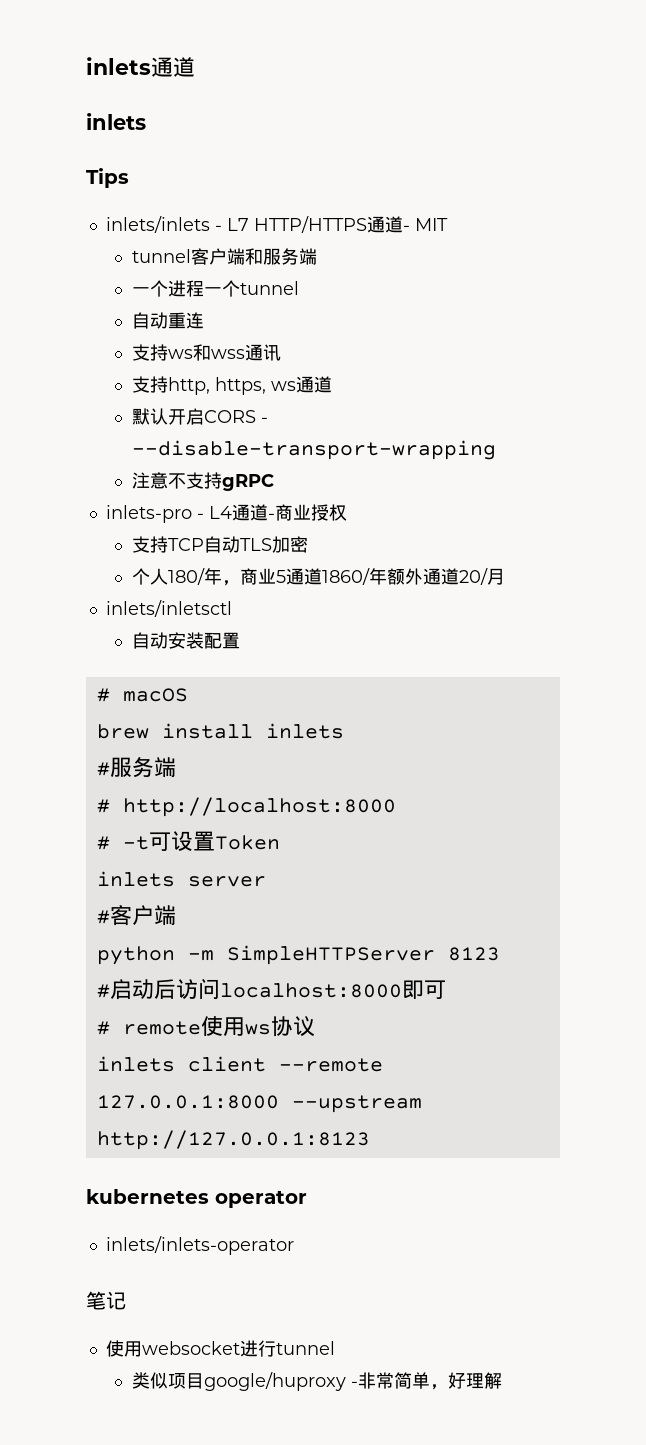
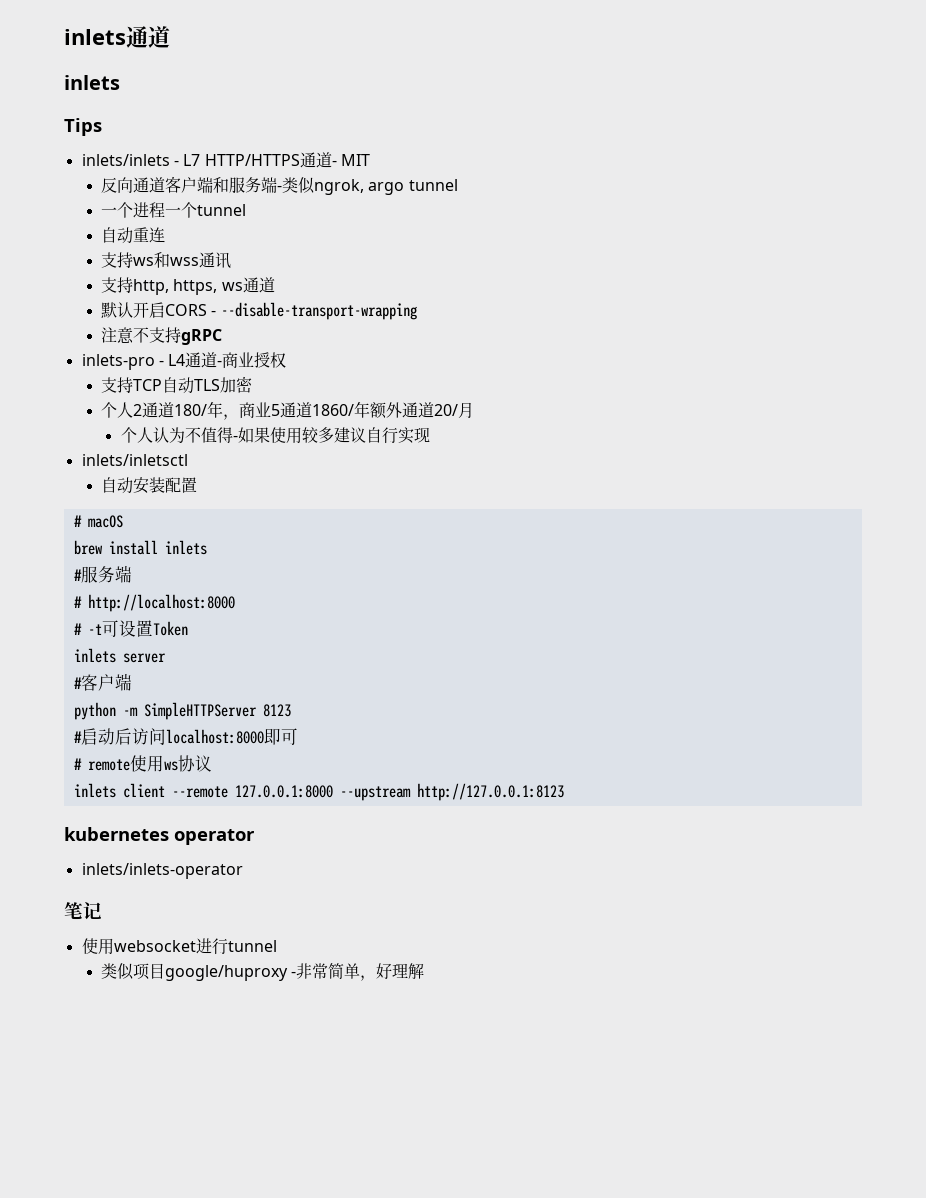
[131,249,191,263] tunnel -> [101,177,166,193] 反向通道
(317, 256) none -> [277,177,458,195] -类似ngrok, argo tunnel
(168, 576) none -> [133,402,175,418] 2通道
(505, 576) none -> [120,427,430,444] // 个人认为不值得-如果使用较多建议自行实现

